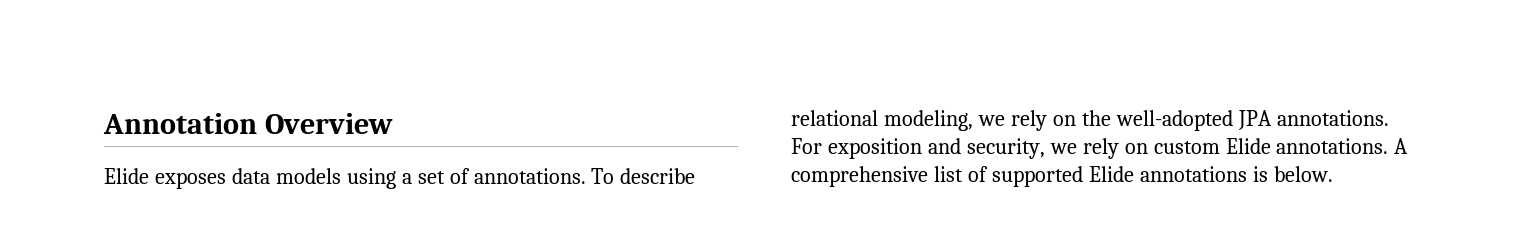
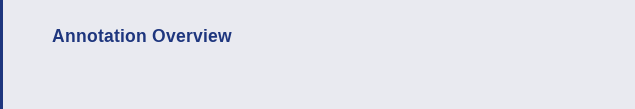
[104,168,696,189] [791,110,1389,131] [791,138,1409,159] [791,166,1333,187] // Elide exposes data models using a set of annotations. To describe relational modeling, we rely on the well-adopted JPA annotations. For exposition and security, we rely on custom Elide annotations. A comprehensive list of supported Elide annotations is below. -> (232, 35) none

